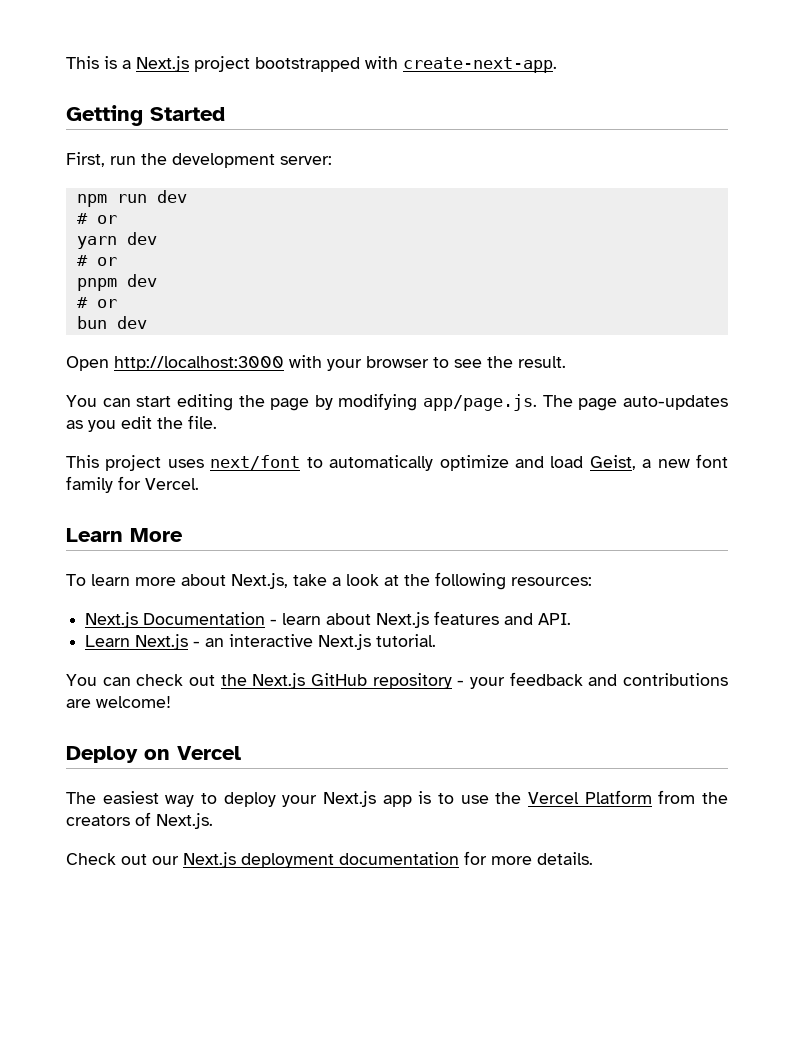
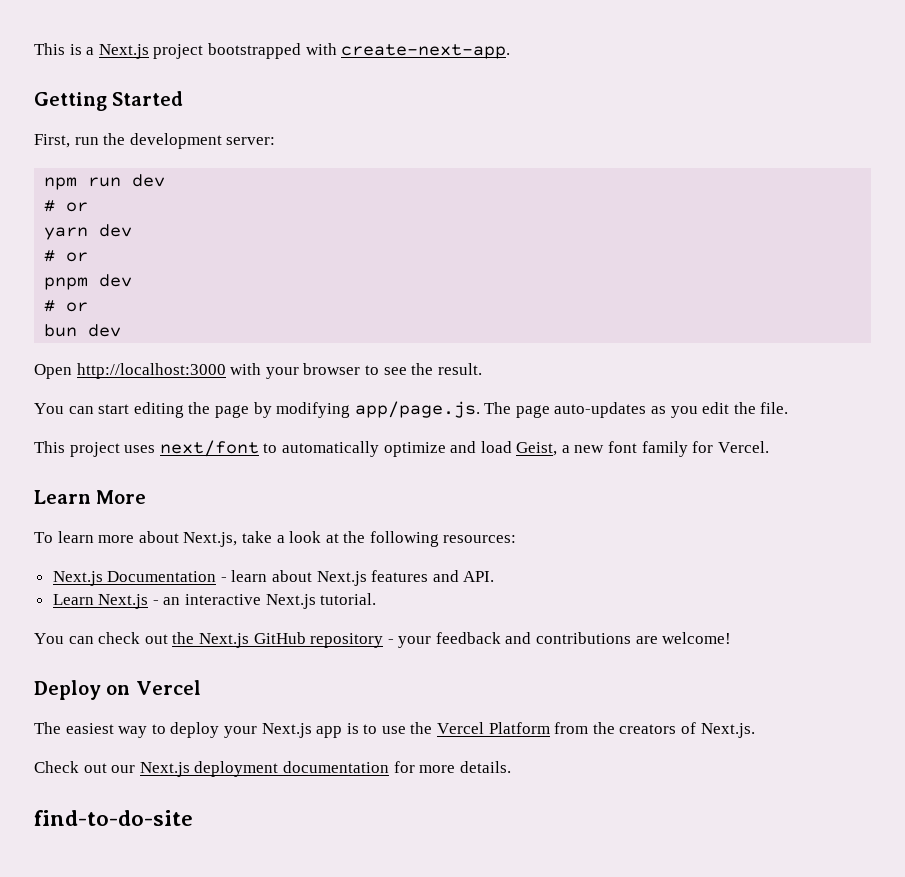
(593, 858) none -> [34,810,193,826] // find-to-do-site

